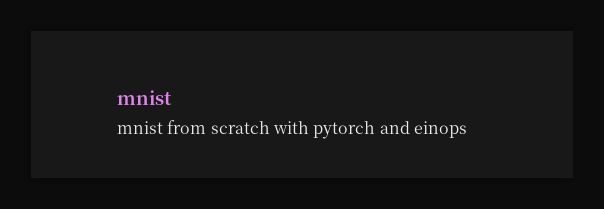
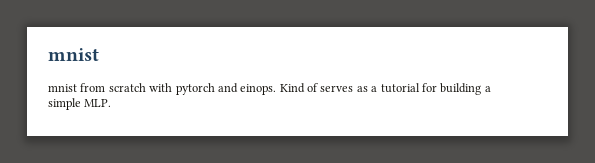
[413,121,467,138] einops -> [240,83,491,95] [48,98,112,110] einops. Kind of serves as a tutorial for building a simple MLP.

